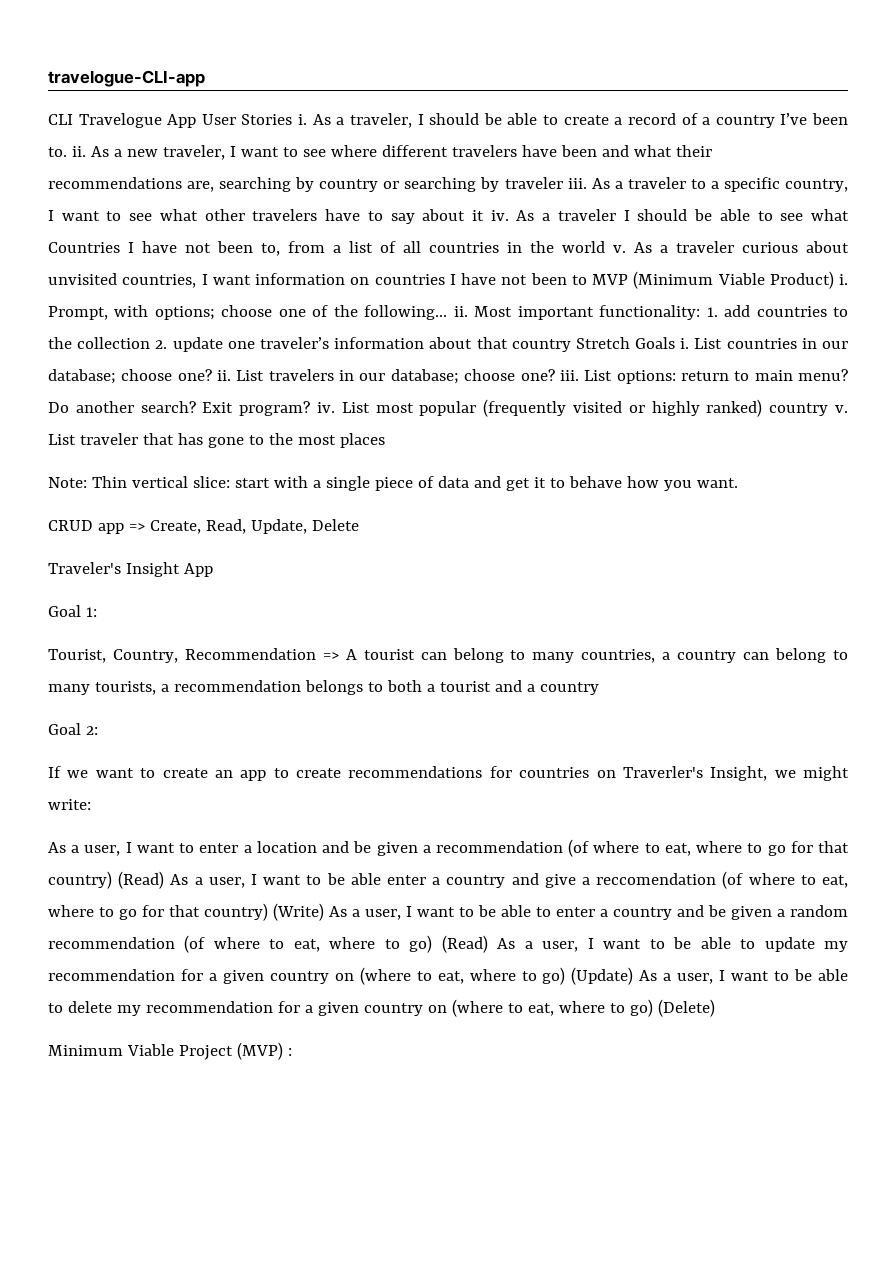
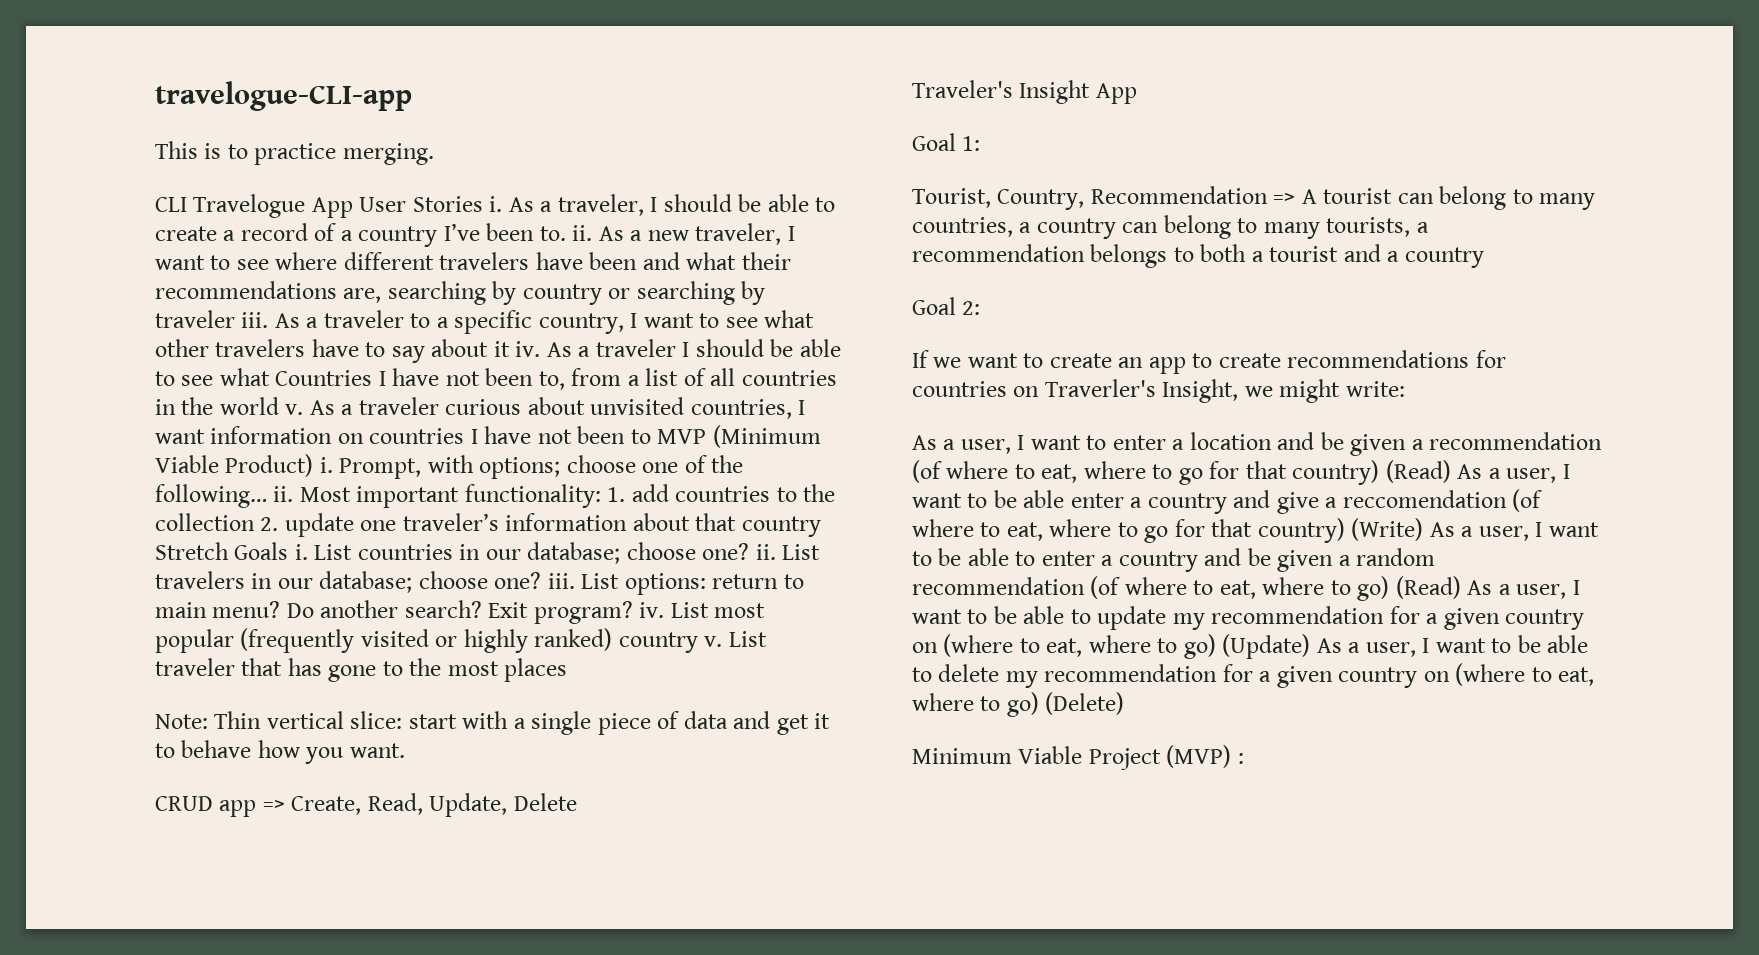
(205, 78) none -> [155,141,434,165] // This is to practice merging.

